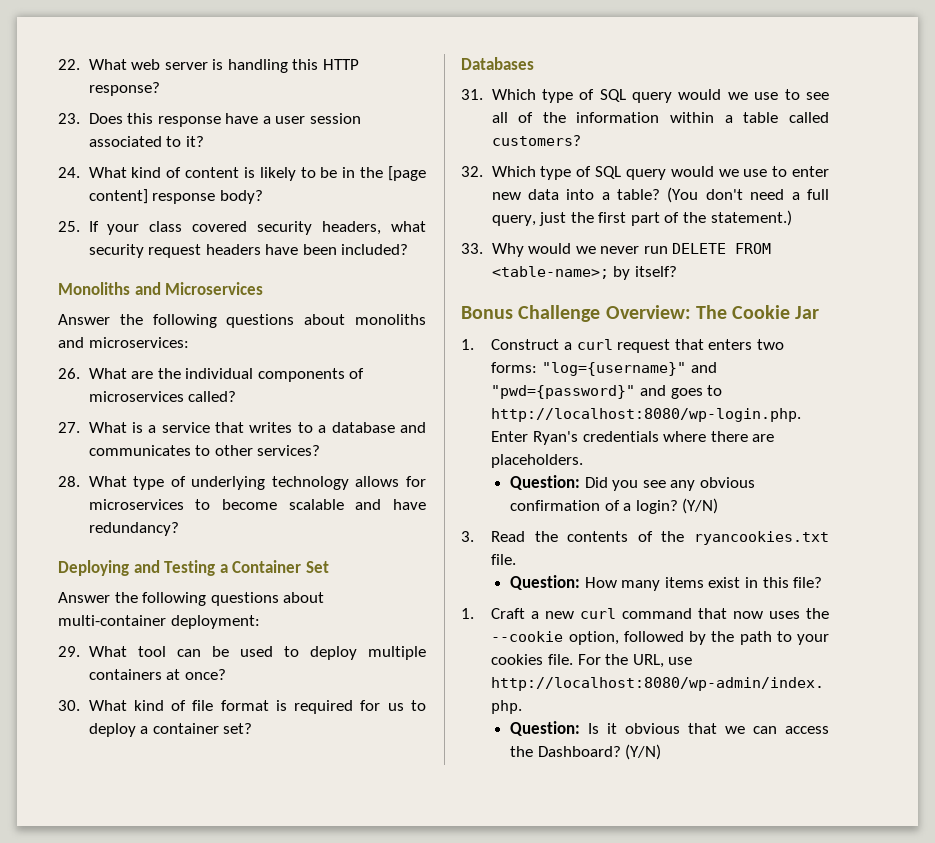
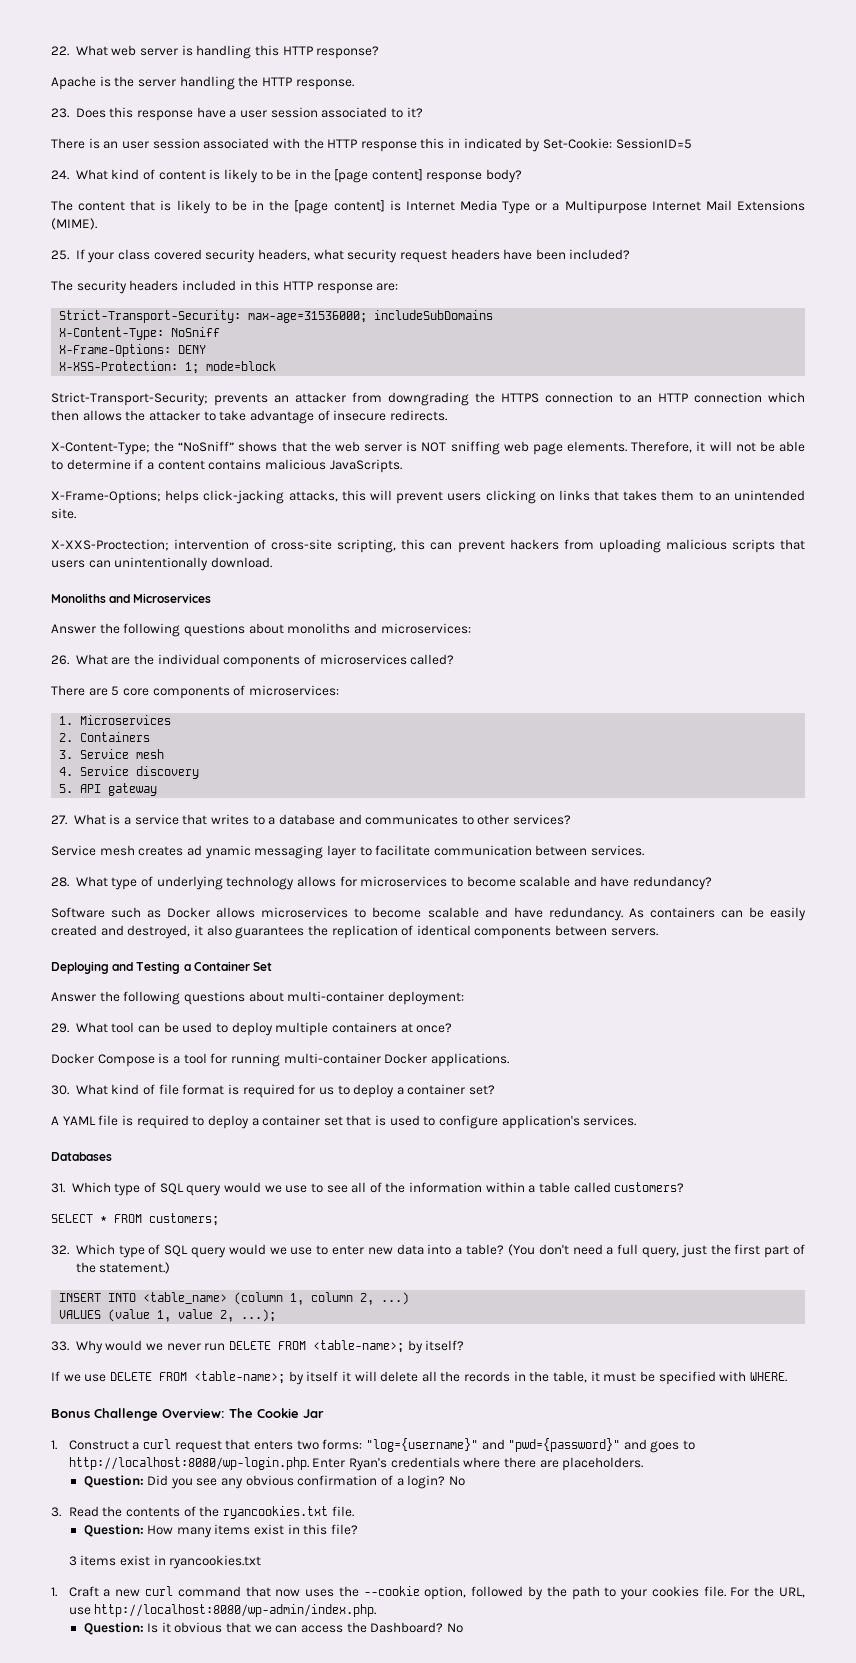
(160, 89) none -> [51,76,354,90] // Apache is the server handling the HTTP response.
(204, 141) none -> [51,138,692,152] // There is an user session associated with the HTTP response this in indicated by Set-Cookie: SessionID=5
(263, 197) none -> [51,200,805,214] [51,218,97,230] // The content that is likely to be in the [page content] is Internet Media Type or a Multipurpose Internet Mail Extensions (MIME).
(409, 249) none -> [51,280,399,294] [59,310,494,323] [59,327,221,340] [59,344,207,357] [59,361,277,374] [51,392,805,406] [51,410,447,424] [51,441,805,455] [51,459,402,473] [51,490,805,504] [51,508,76,519] [51,539,806,553] [51,557,272,571] // The security headers included in this HTTP response are: // Strict-Transport-Security: max-age=31536000; includeSubDomains // X-Content-Type: NoSniff // X-Frame-Options: DENY // X-XSS-Protection: 1; mode=block // Strict-Transport-Security; prevents an attacker from downgrading the HTTPS connection to an HTTP connection which then allows the attacker to take advantage of insecure redirects. // X-Content-Type; the “NoSniff” shows that the web server is NOT sniffing web page elements. Therefore, it will not be able to determine if a content contains malicious JavaScripts. // X-Frame-Options; helps click-jacking attacks, this will prevent users clicking on links that takes them to an unintended site. // X-XXS-Proctection; intervention of cross-site scripting, this can prevent hackers from uploading malicious scripts that users can unintentionally download.
(237, 396) none -> [51,685,339,699] [59,715,172,725] [59,732,151,742] [59,749,165,759] [59,766,200,779] [59,783,158,796] // There are 5 core components of microservices: // 1. Microservices // 2. Containers // 3. Service mesh // 4. Service discovery // 5. API gateway
(321, 450) none -> [51,845,645,859] // Service mesh creates ad ynamic messaging layer to facilitate communication between services.
(179, 529) none -> [51,907,806,921] [51,925,658,939] // Software such as Docker allows microservices to become scalable and have redundancy. As containers can be easily created and destroyed, it also guarantees the replication of identical components between servers.
(226, 674) none -> [51,1053,509,1067] // Docker Compose is a tool for running multi-container Docker applications.
(253, 728) none -> [51,1115,637,1129] // A YAML file is required to deploy a container set that is used to configure application's services.
(581, 140) none -> [51,1213,219,1226] // SELECT * FROM customers;
(792, 218) none -> [59,1292,410,1305] [59,1309,277,1322] // INSERT INTO <table_name> (column 1, column 2, ...) // VALUES (value 1, value 2, ...);
(677, 271) none -> [51,1371,787,1385] // If we use DELETE FROM <table-name>; by itself it will delete all the records in the table, it must be specified with WHERE.
[682,498,719,514] (Y/N) -> [448,1476,465,1486] No
(823, 582) none -> [68,1555,262,1569] // 3 items exist in ryancookies.txt
[625,744,662,760] (Y/N) -> [446,1623,463,1633] No

